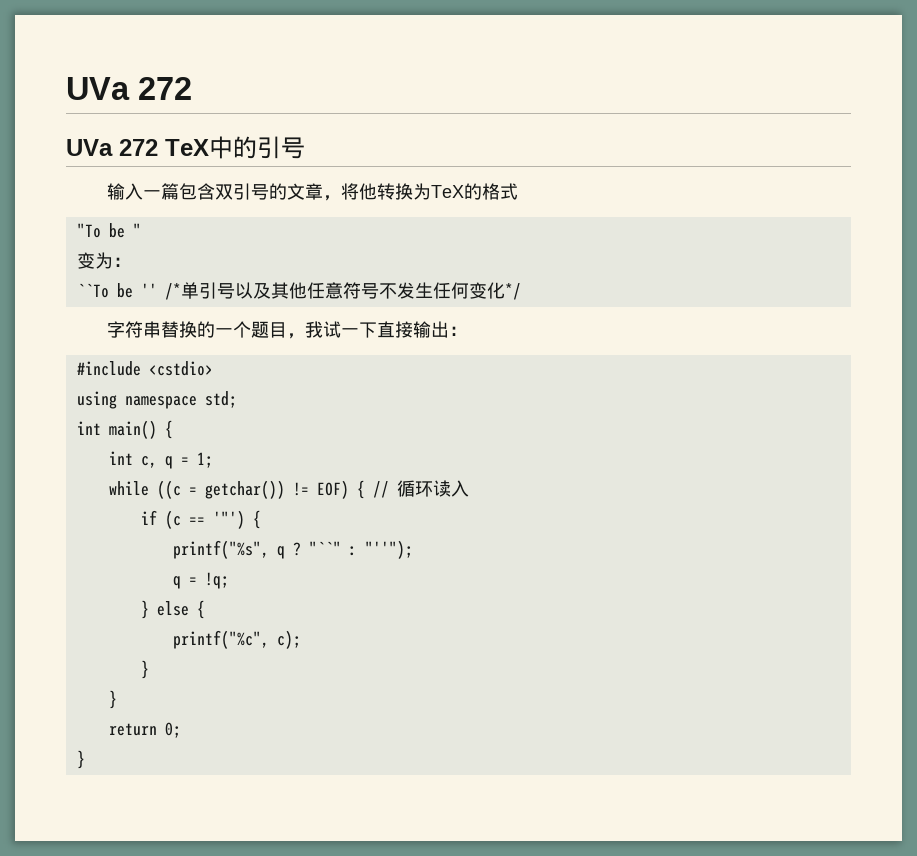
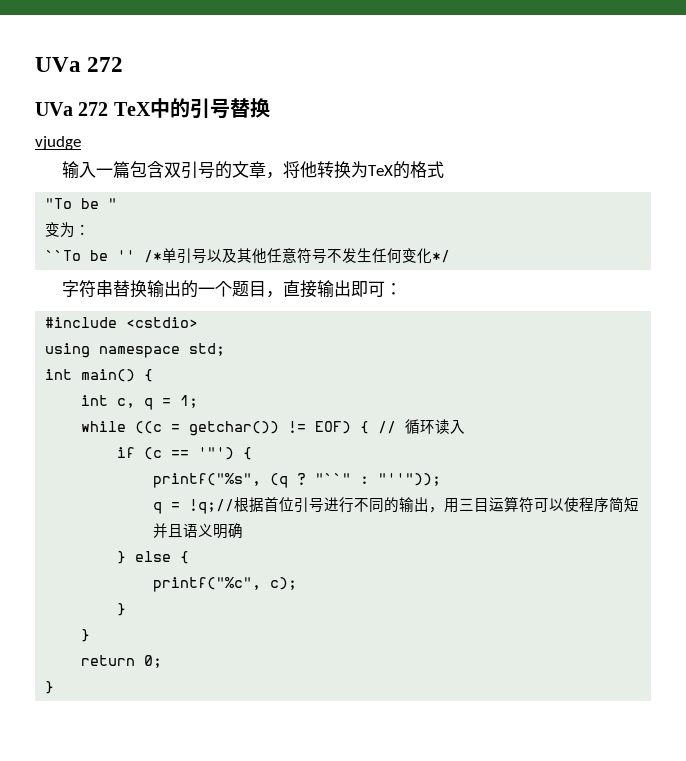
(305, 148) none -> [229,98,270,118] [35,136,81,150] 替换 // vjudge
(198, 329) none -> [146,280,181,298] 输出
[305,321,378,338] 我试一下 -> (283, 294) none
(450, 329) none -> [350,281,385,297] 即可
[276,546,285,559] q -> [270,473,289,488] (q
[364,540,413,559] [172,572,229,589] "''"); // q = !q; -> [378,473,442,486] [153,497,640,514] [153,523,244,539] "''")); // q = !q;//根据首位引号进行不同的输出，用三目运算符可以使程序简短并且语义明确

